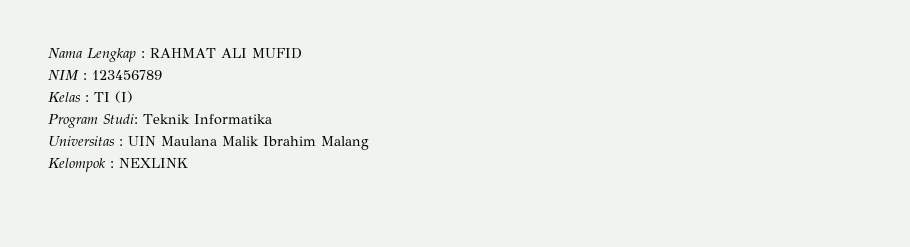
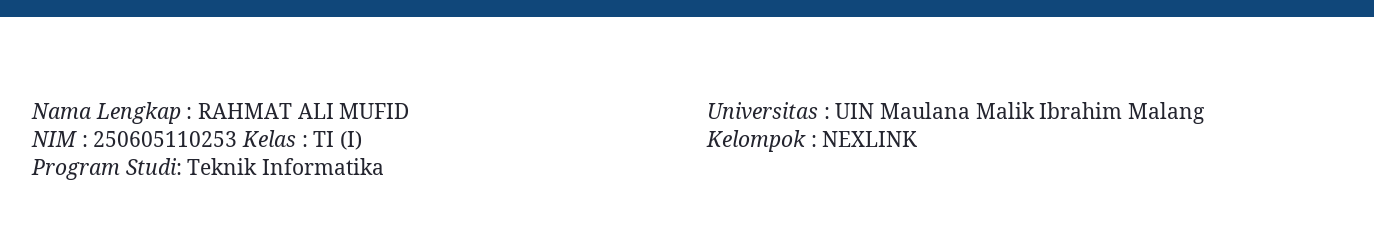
[92,70,162,80] 123456789 // -> [93,131,238,147] 250605110253

